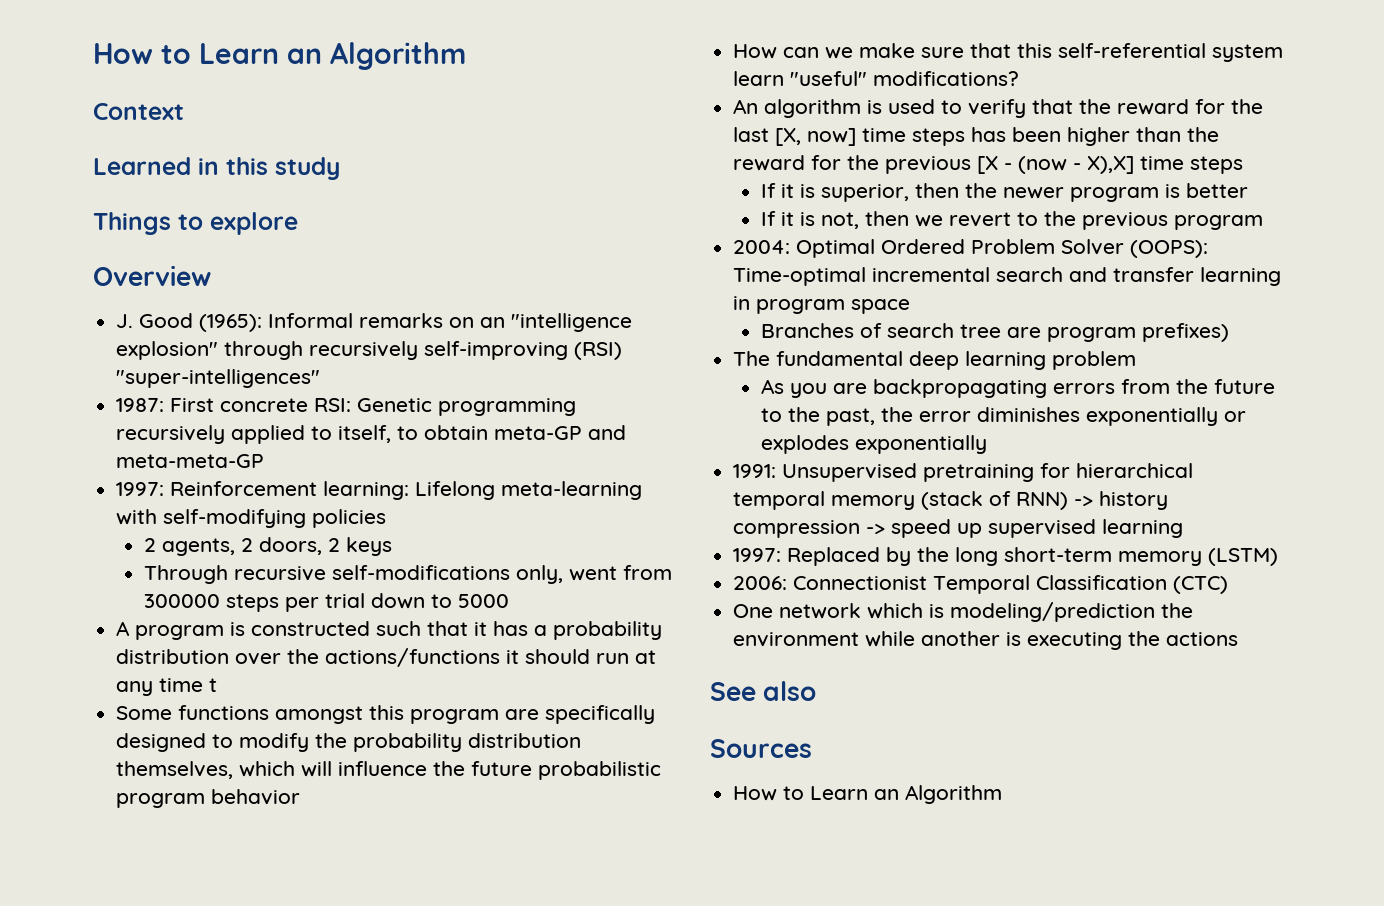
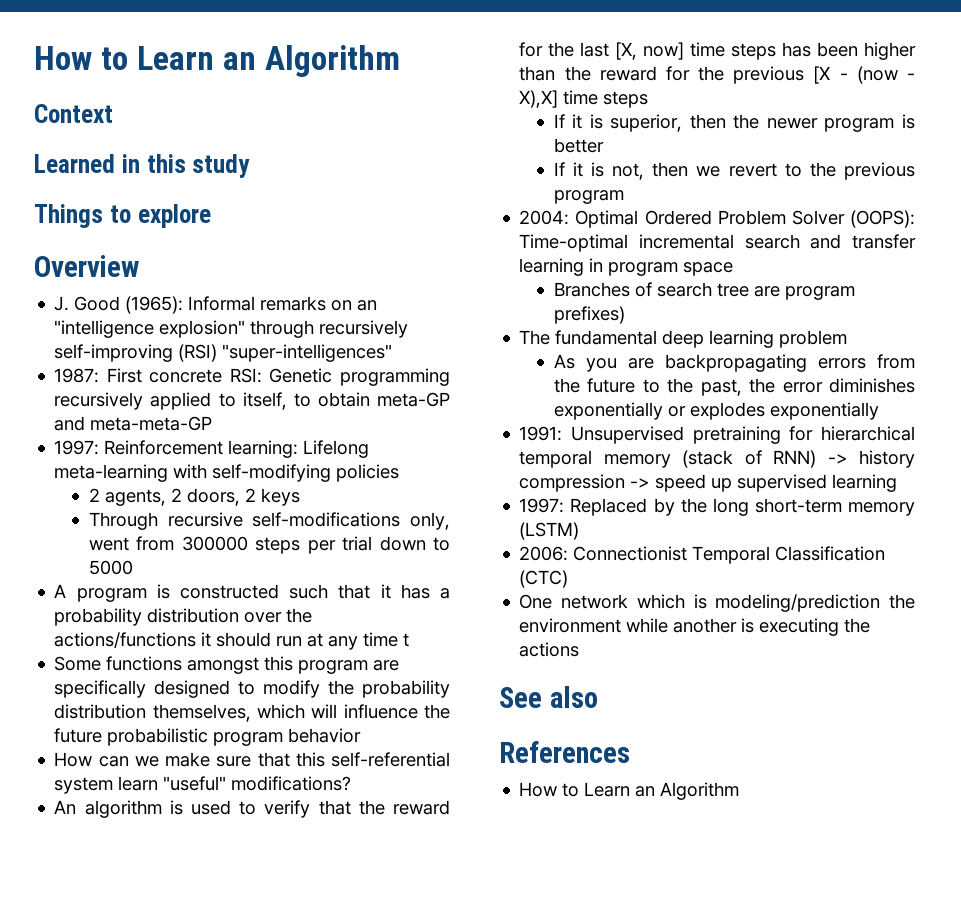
[710,739,812,758] Sources -> [499,741,630,763] References

